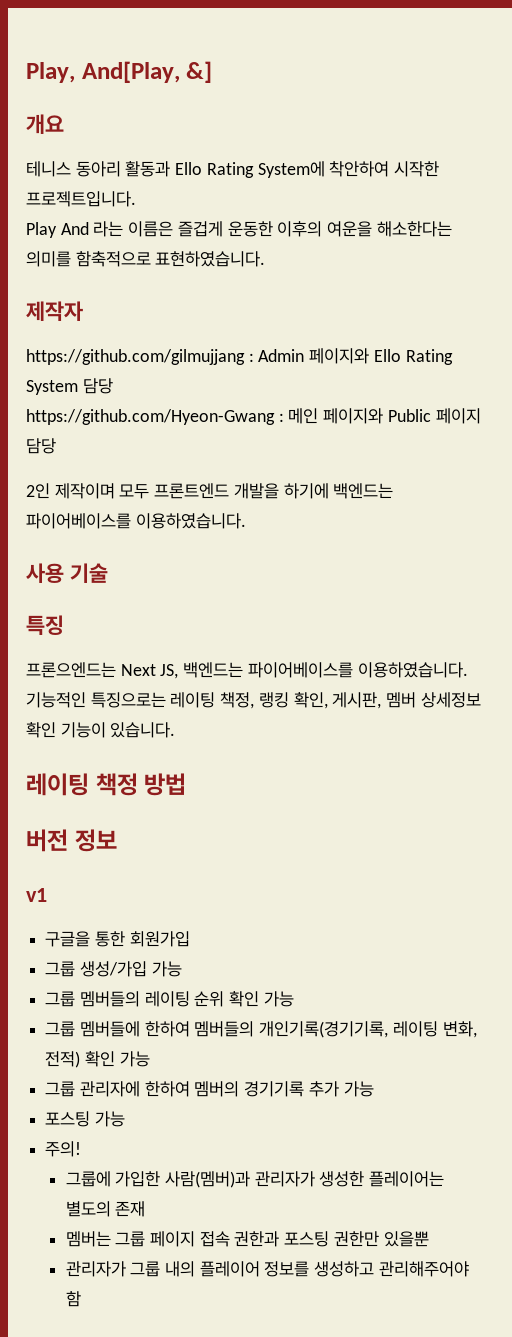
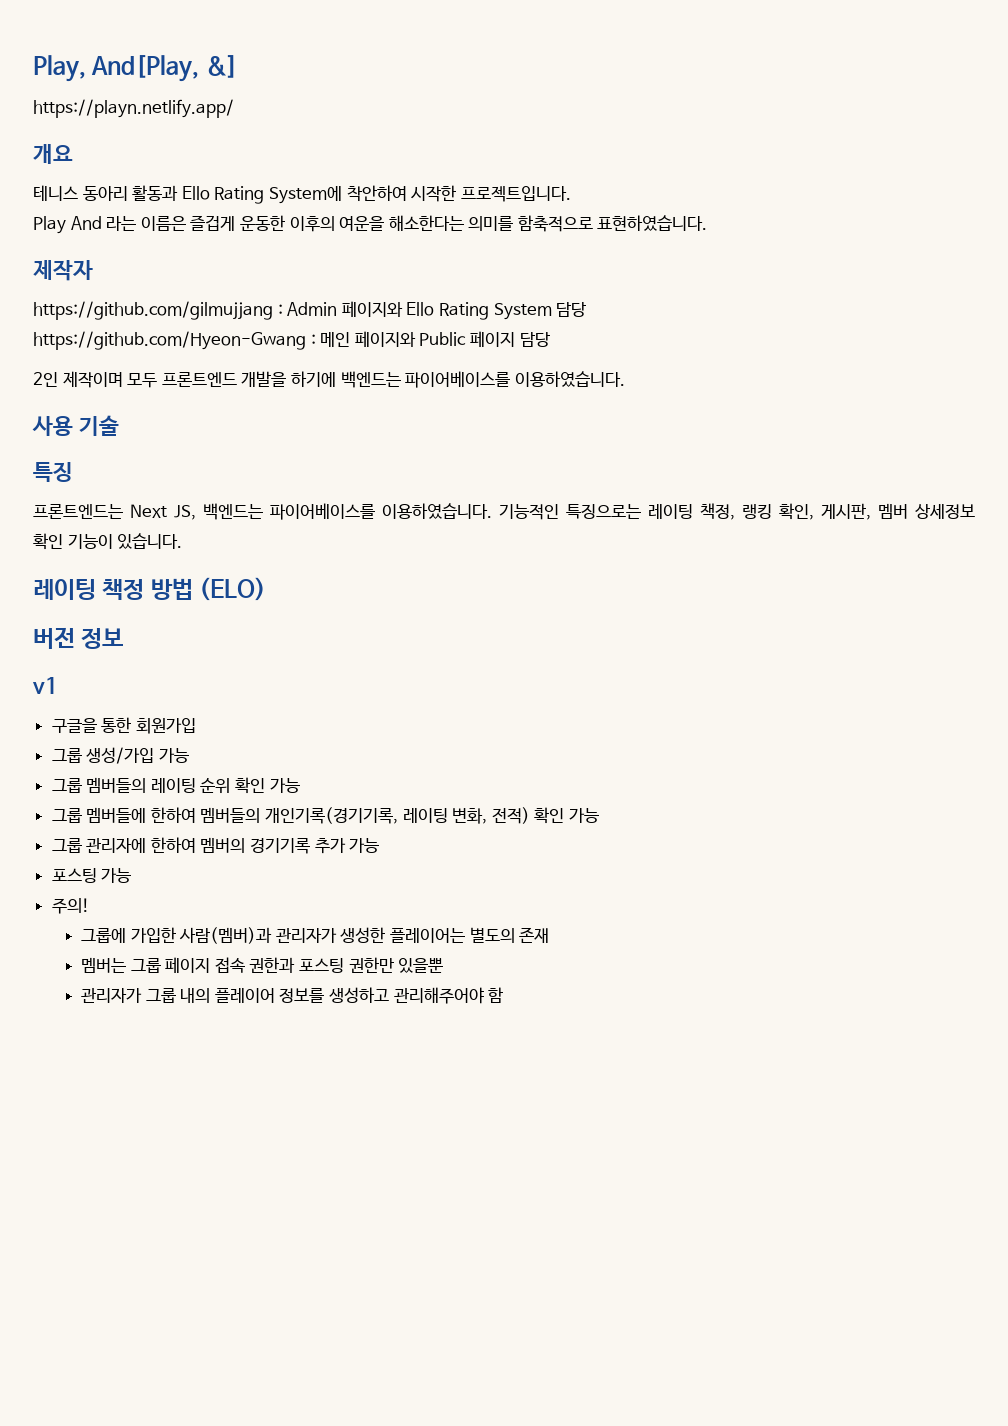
(213, 72) none -> [33,99,234,118] // https://playn.netlify.app/
[26,662,116,678] 프론으엔드는 -> [33,504,123,519] 프론트엔드는
(187, 784) none -> [199,577,267,601] (ELO)

